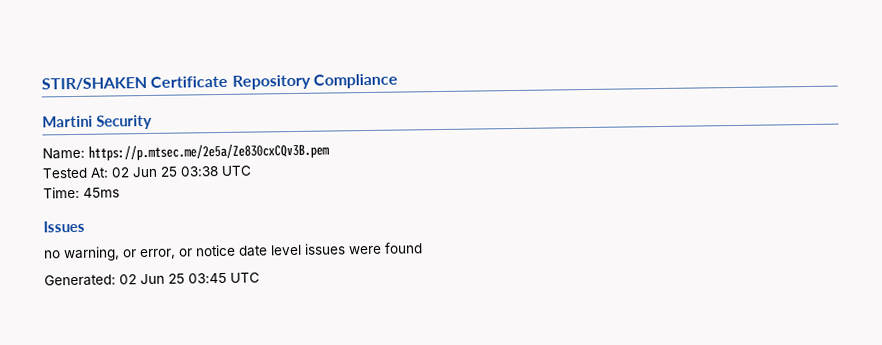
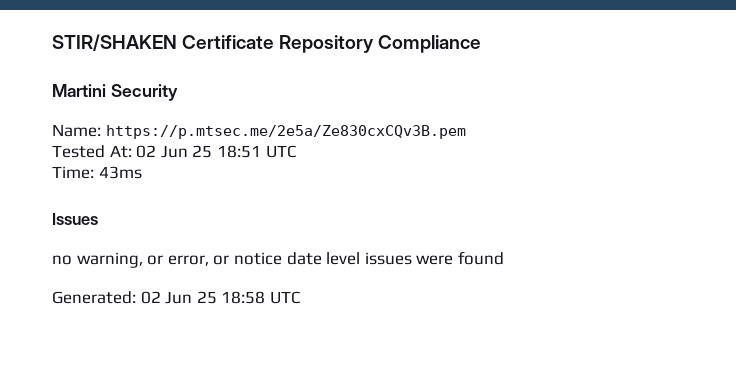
[180,166,219,177] 03:38 -> [216,145,261,158] 18:51
[83,187,120,198] 45ms -> [98,166,142,179] 43ms
[188,272,227,284] 03:45 -> [221,291,266,304] 18:58

